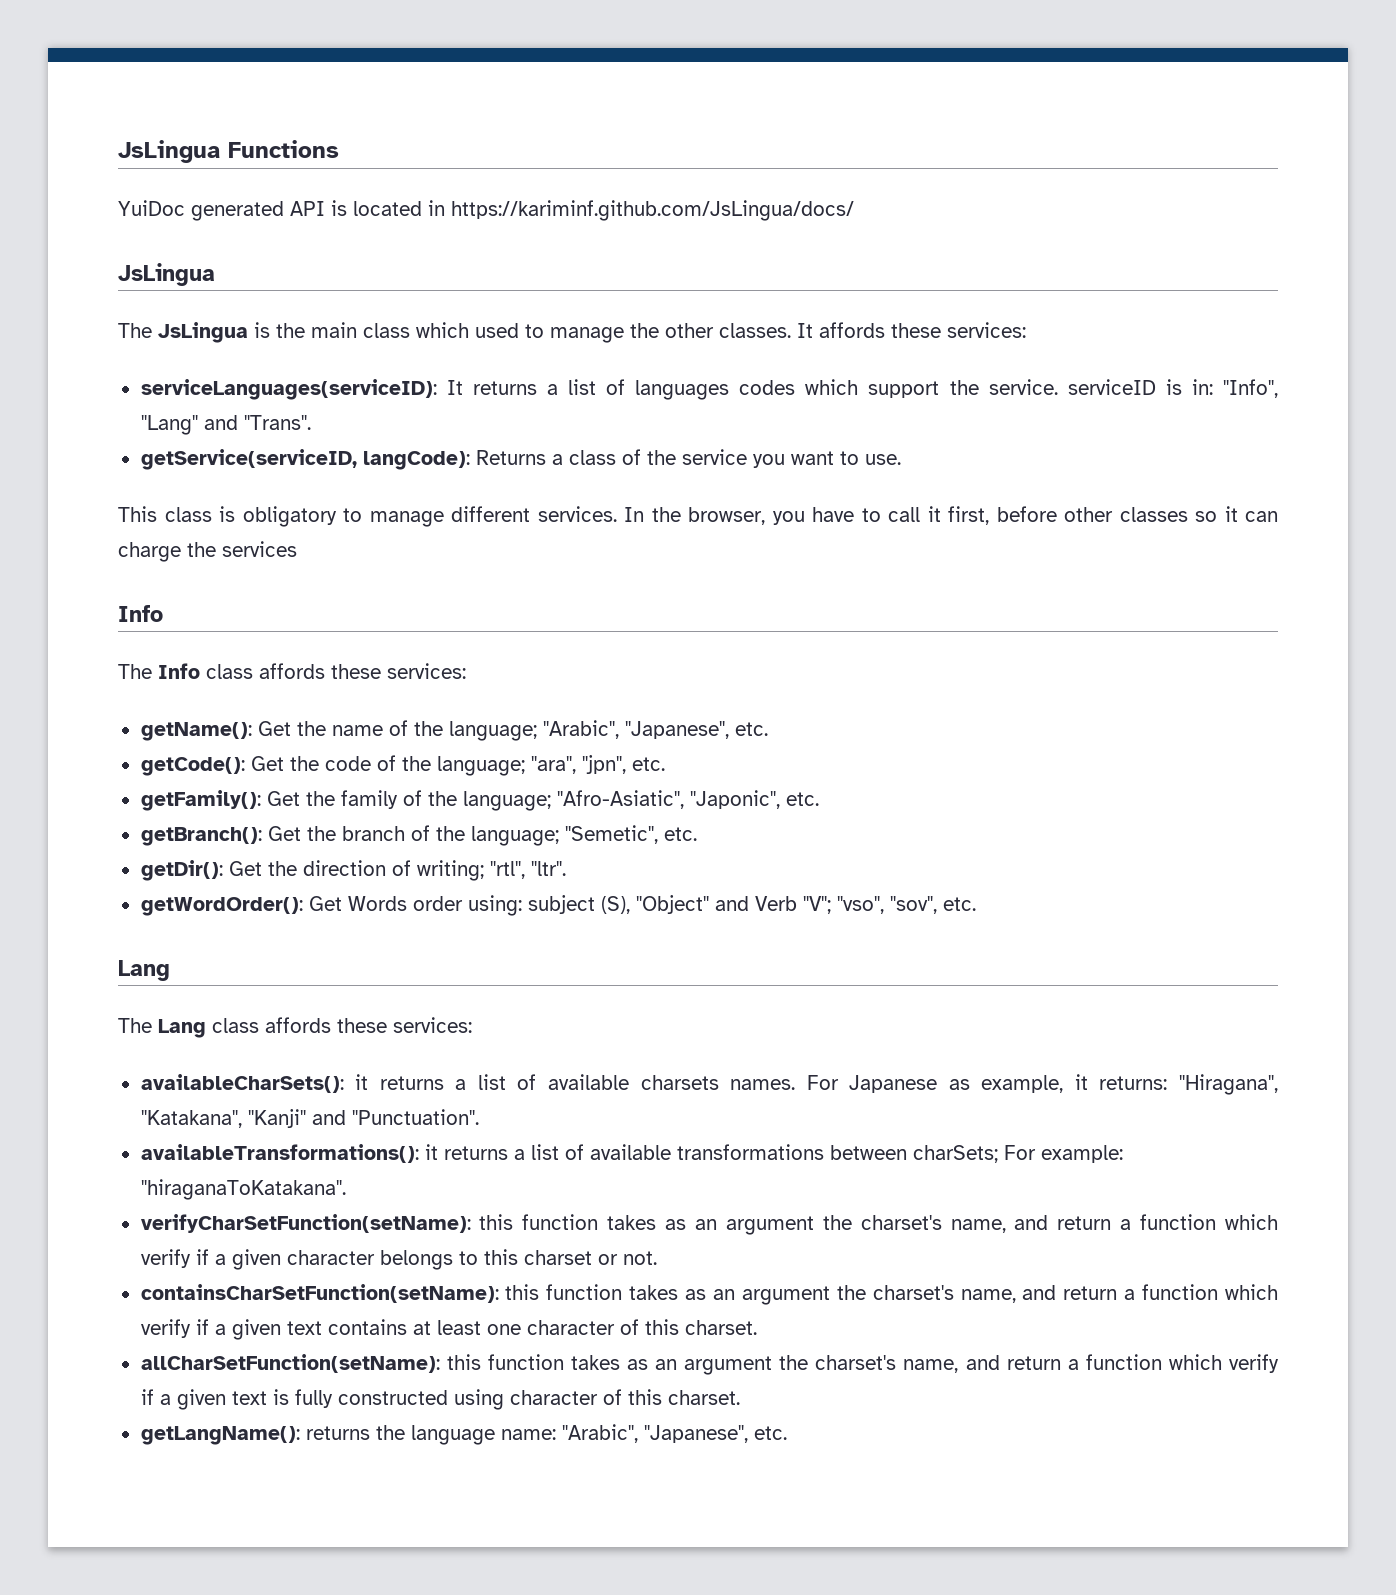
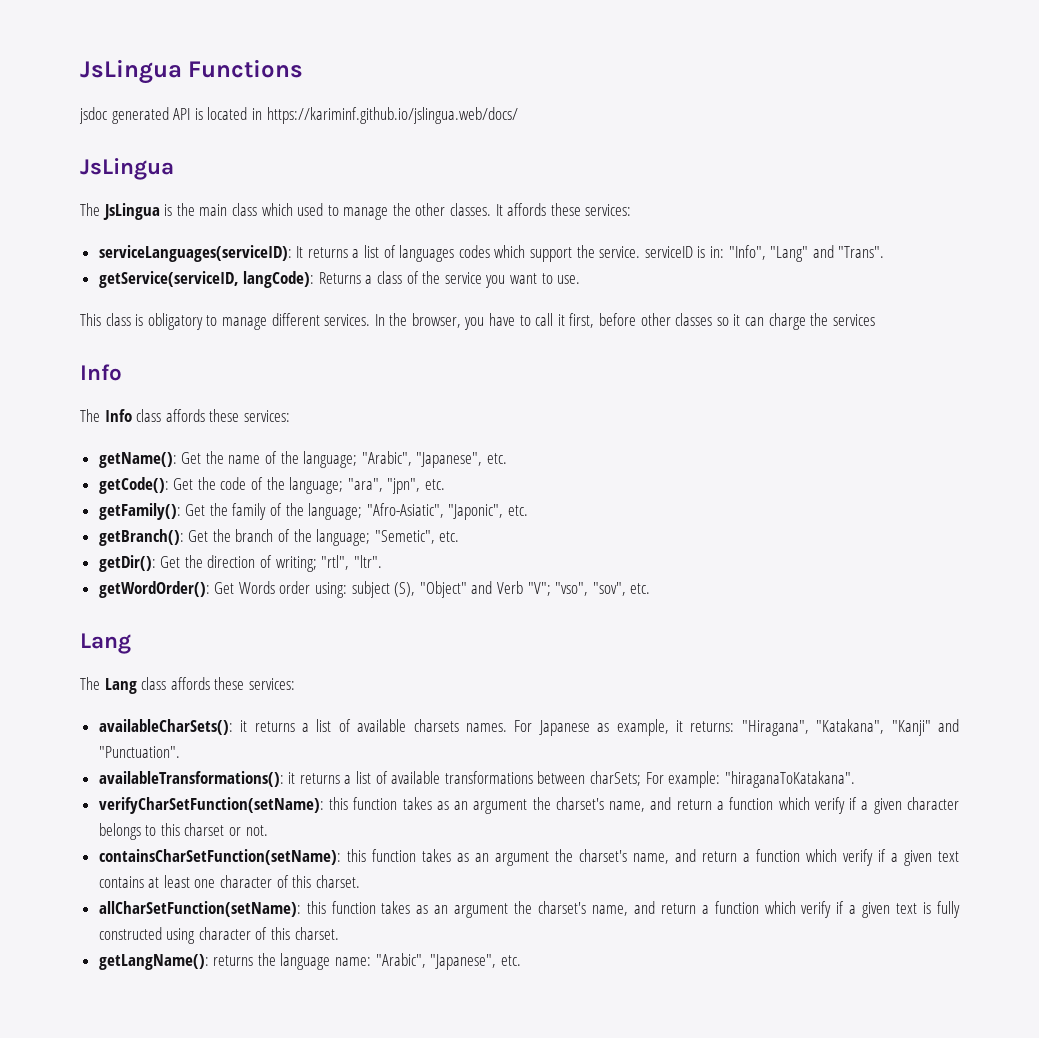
[118,200,185,216] YuiDoc -> [79,107,107,124] jsdoc
[451,200,854,221] https://kariminf.github.com/JsLingua/docs/ -> [266,107,518,124] https://kariminf.github.io/jslingua.web/docs/

